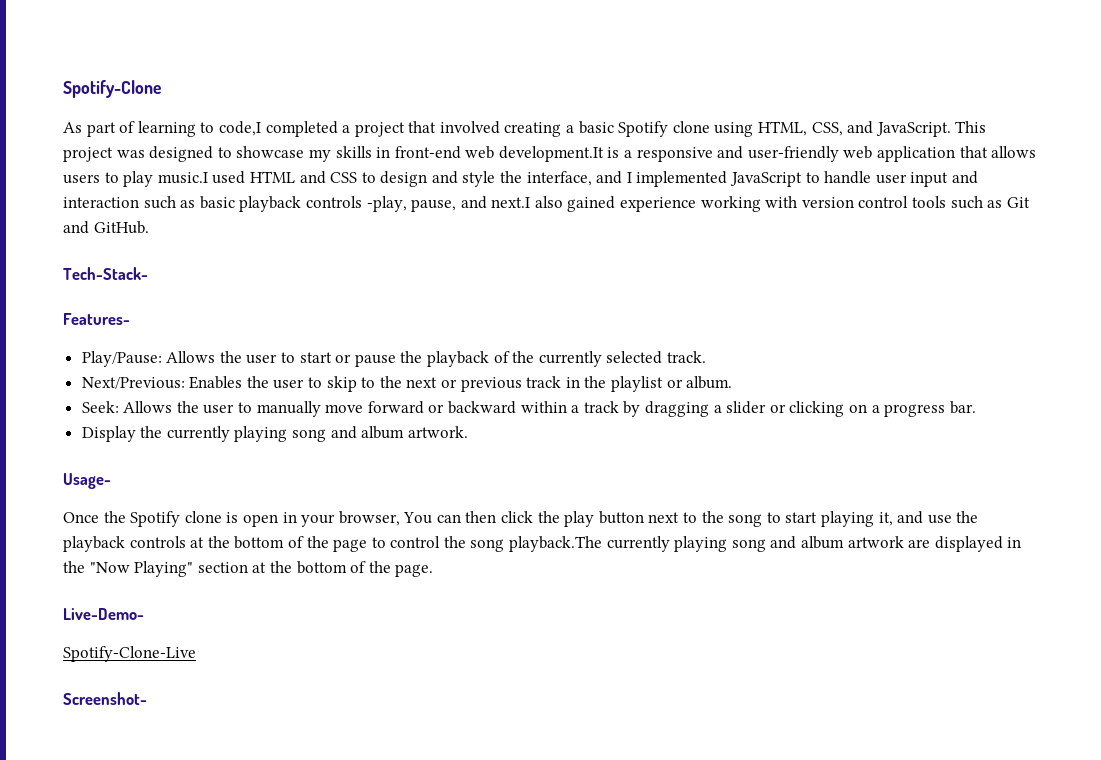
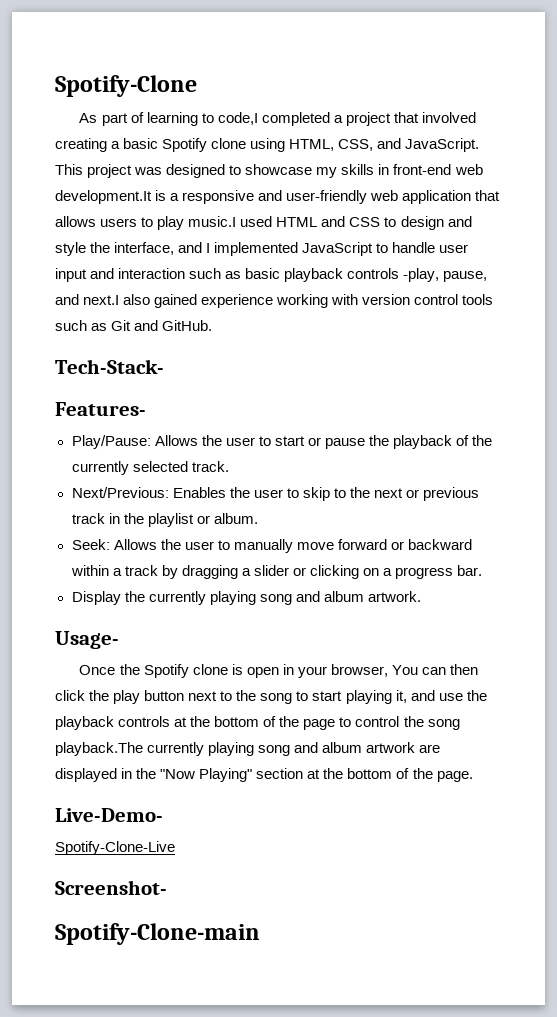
(147, 698) none -> [55,923,260,945] // Spotify-Clone-main

